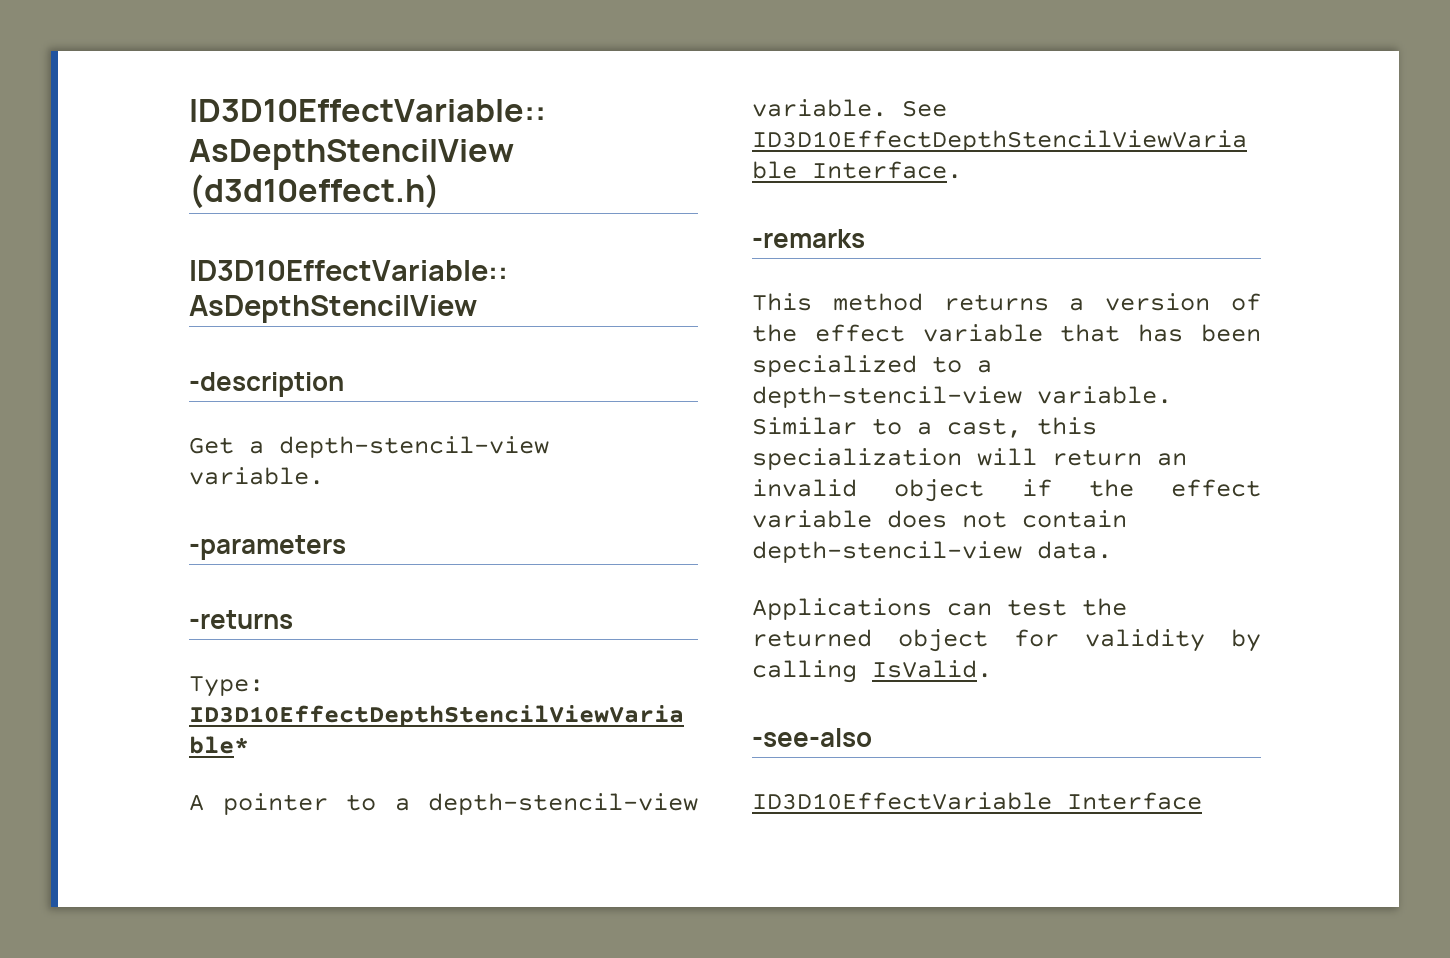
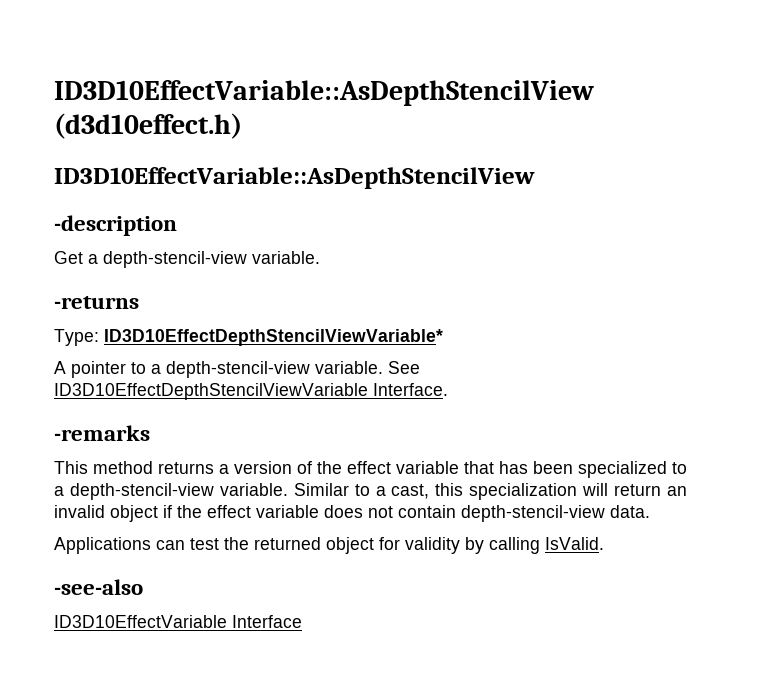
[189,535,346,560] // -parameters -> (320, 257) none

